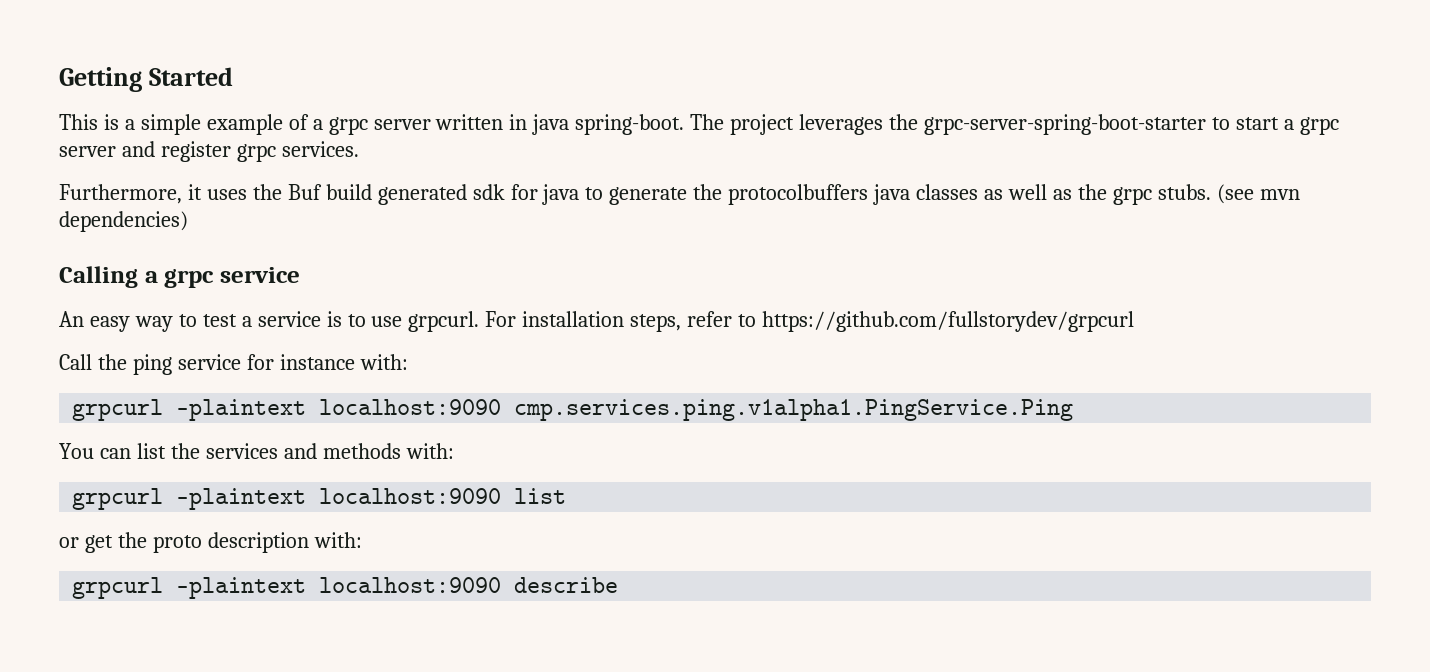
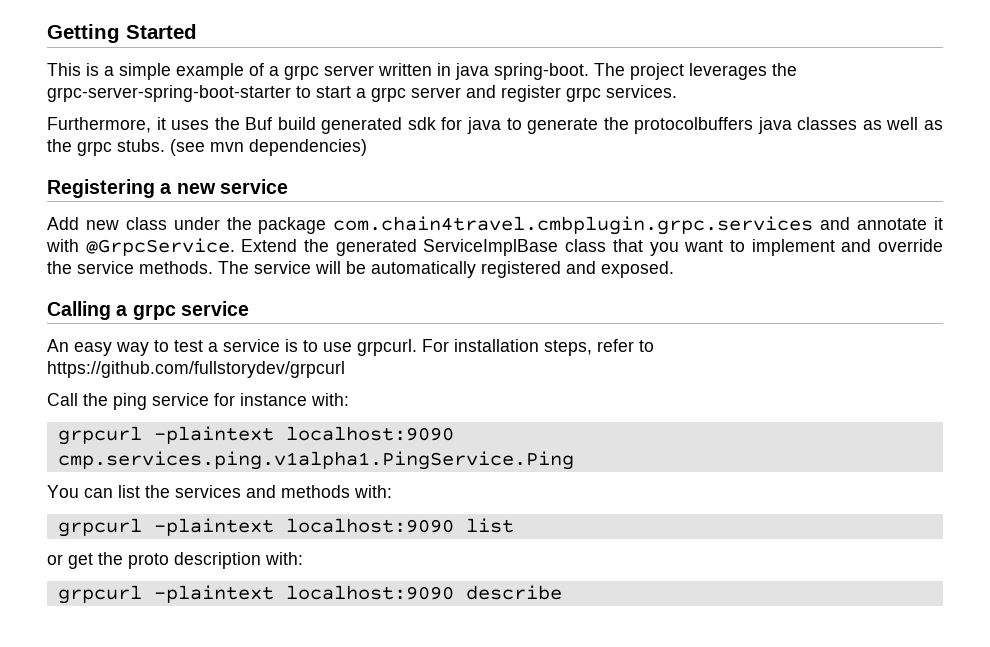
(188, 221) none -> [47,179,288,198] [47,216,944,235] [46,238,944,256] [47,261,674,278] // Registering a new service // Add new class under the package com.chain4travel.cmbplugin.grpc.services and annotate it with @GrpcService. Extend the generated ServiceImplBase class that you want to implement and override the service methods. The service will be automatically registered and exposed.

